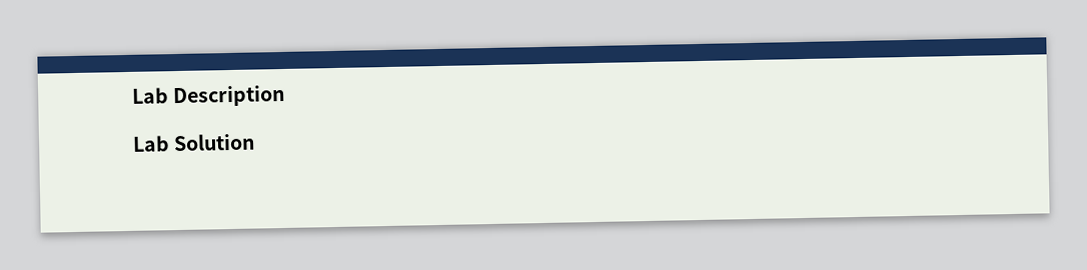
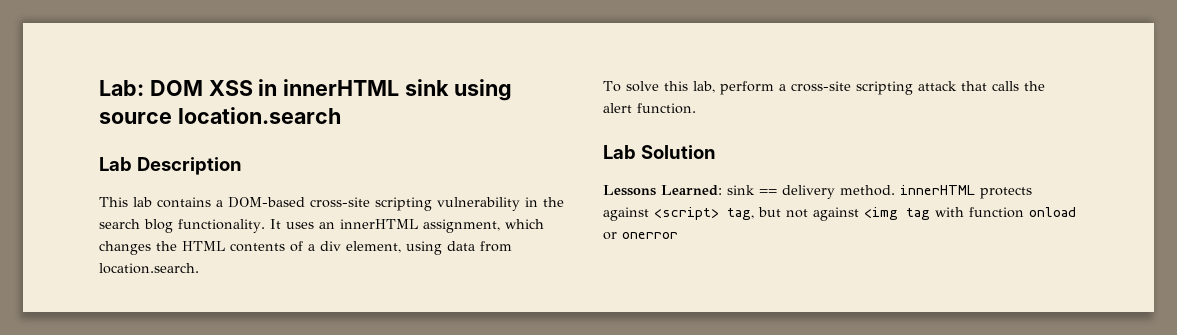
[132,84,287,108] [132,133,257,152] Lab Description // Lab Solution -> [99,79,512,101] [99,107,341,124] [99,157,242,175] [99,197,564,211] [99,219,544,233] [99,241,512,255] [99,263,199,274] [603,81,1045,95] [603,103,696,114] [603,145,716,159] [603,185,1032,199] [603,207,1076,221] [603,232,678,240] Lab: DOM XSS in innerHTML sink using source location.search // Lab Description // This lab contains a DOM-based cross-site scripting vulnerability in the search blog functionality. It uses an innerHTML assignment, which changes the HTML contents of a div element, using data from location.search. // To solve this lab, perform a cross-site scripting attack that calls the alert function. // Lab Solution // Lessons Learned: sink == delivery method. innerHTML protects against <script> tag, but not against <img tag with function onload or onerror

